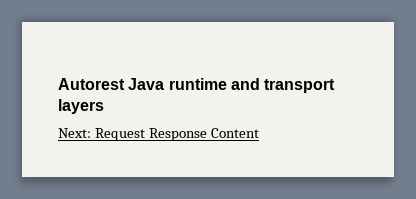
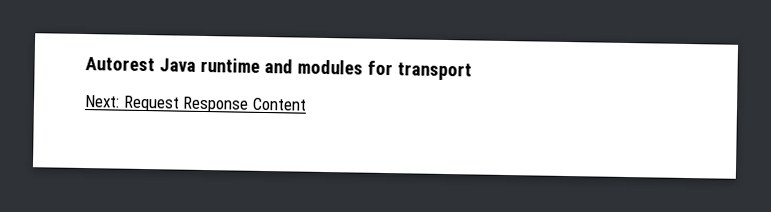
(260, 84) none -> [296,59,393,76] modules for
[58,99,104,114] layers -> (472, 71) none

